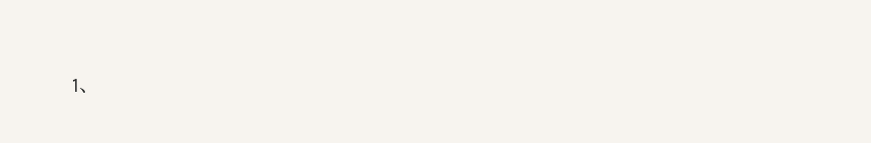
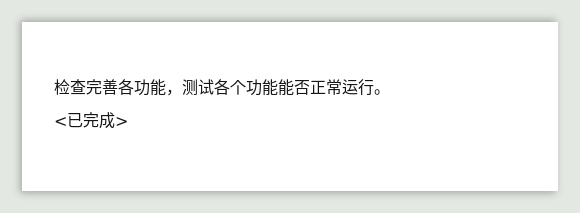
[72,78,101,94] 1、 -> [54,79,390,96] [54,112,128,129] 检查完善各功能，测试各个功能能否正常运行。 // <已完成>

